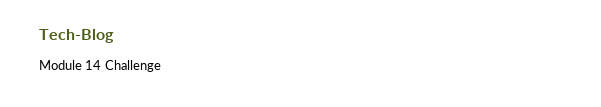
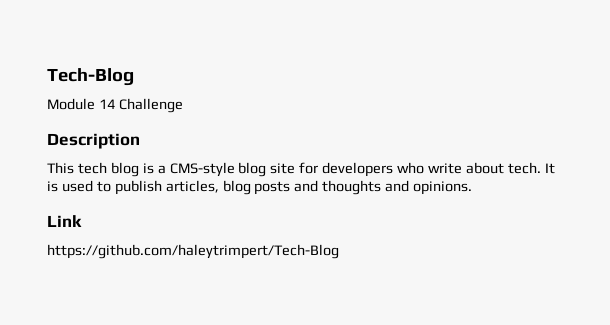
(161, 66) none -> [47,133,140,149] [47,162,555,177] [47,180,473,195] [47,215,82,227] [47,244,339,259] // Description // This tech blog is a CMS-style blog site for developers who write about tech. It is used to publish articles, blog posts and thoughts and opinions. // Link // https://github.com/haleytrimpert/Tech-Blog

